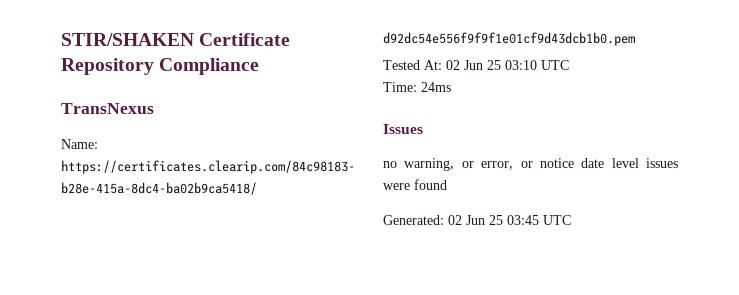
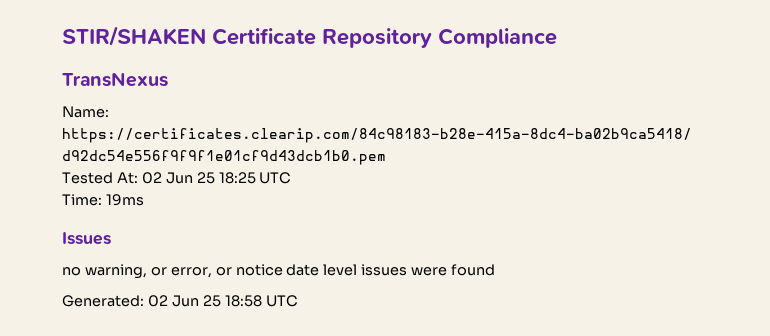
[505,60,537,70] 03:10 -> [218,172,256,184] 18:25
[421,82,451,92] 24ms -> [105,194,144,206] 19ms
[507,215,539,225] 03:45 -> [224,295,262,307] 18:58

